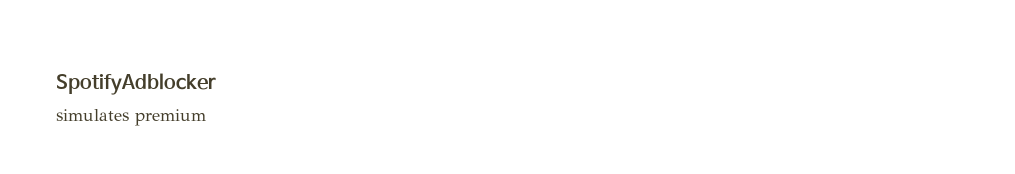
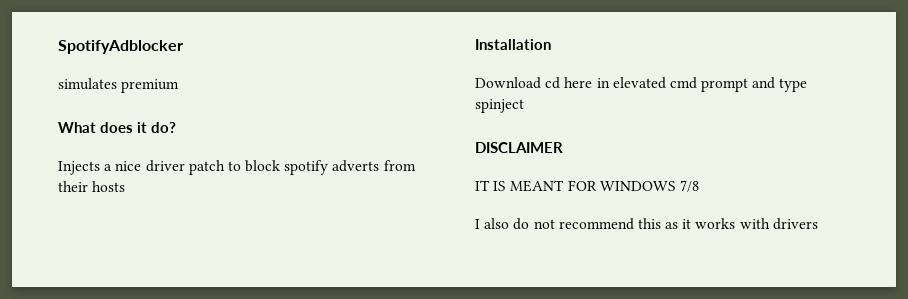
(206, 117) none -> [58,122,176,133] [58,160,416,175] [58,181,126,192] [475,39,551,50] [475,77,808,92] [475,99,524,113] [475,142,563,153] [475,180,699,192] [475,218,818,230] // What does it do? // Injects a nice driver patch to block spotify adverts from their hosts // Installation // Download cd here in elevated cmd prompt and type spinject // DISCLAIMER // IT IS MEANT FOR WINDOWS 7/8 // I also do not recommend this as it works with drivers

